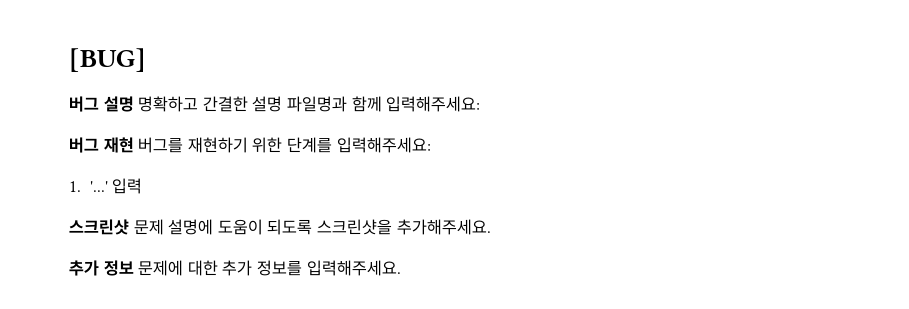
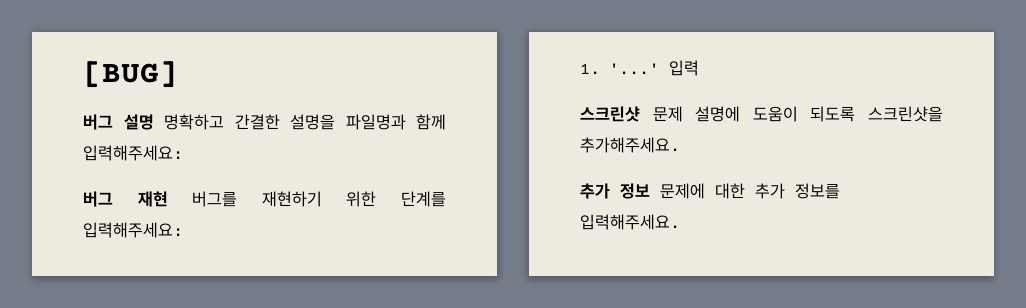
[252,96,283,112] 설명 -> [290,114,335,130] 설명을

